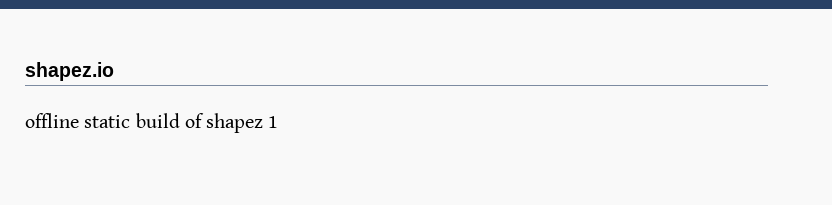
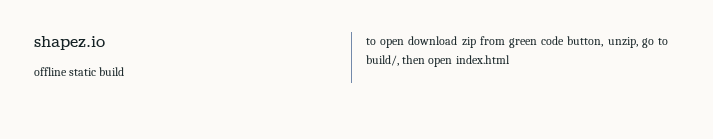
[184,113,279,133] of shapez 1 -> [366,36,668,48] [366,55,510,67] // to open download zip from green code button, unzip, go to build/, then open index.html

